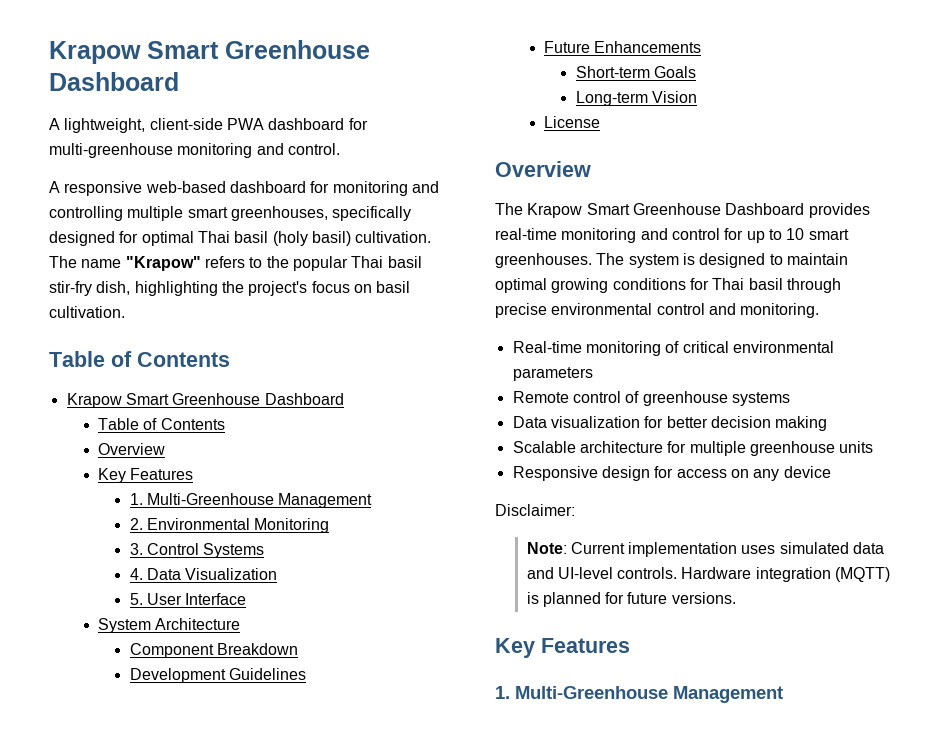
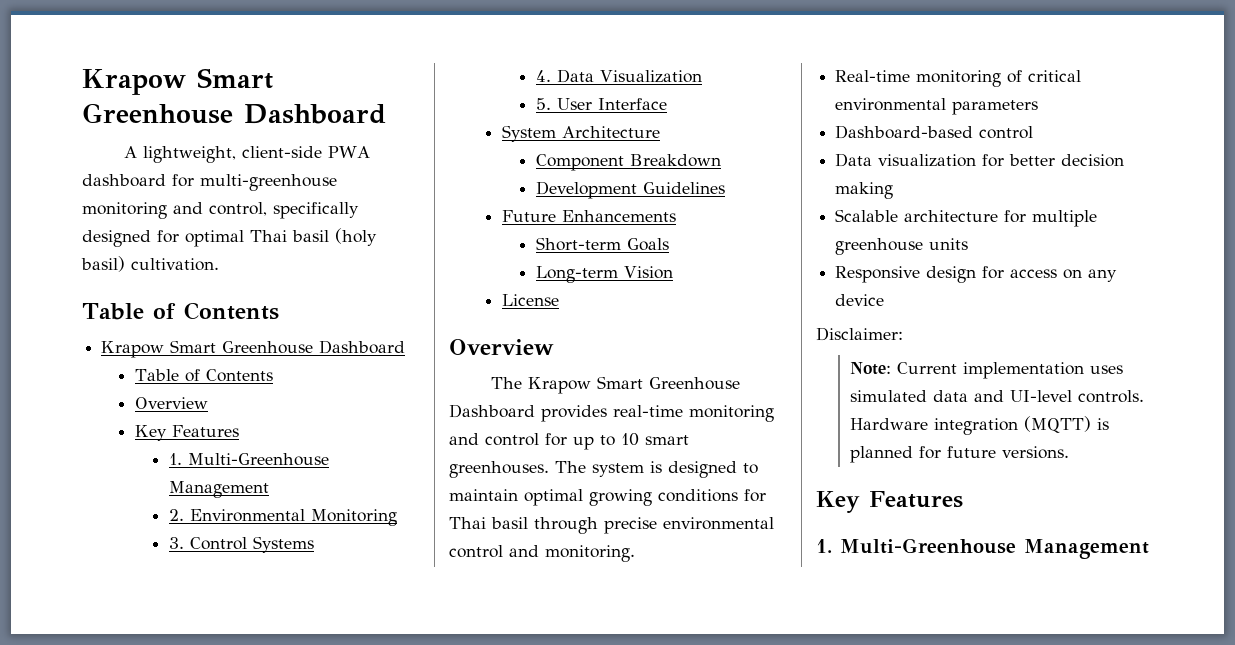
[287,143,340,155] [49,181,439,196] [49,206,328,221] control. // A responsive web-based dashboard for monitoring and controlling multiple smart greenhouses, -> [209,202,267,216] control,
[49,256,422,271] [49,281,411,296] [49,306,125,318] The name "Krapow" refers to the popular Thai basil stir-fry dish, highlighting the project's focus on basil cultivation. -> (219, 264) none
[512,391,790,406] Remote control of greenhouse systems -> [835,125,1034,139] Dashboard-based control

